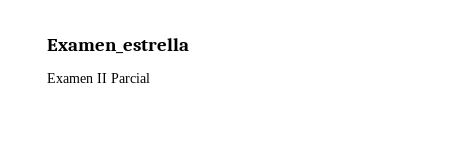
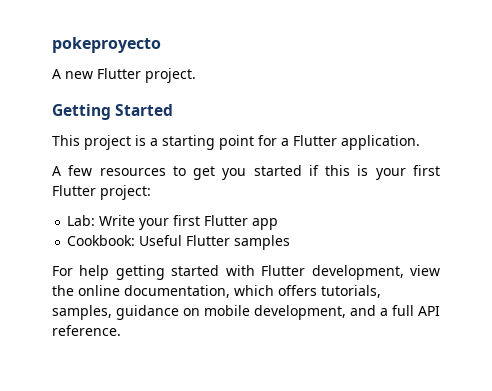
[47,38,189,54] [47,73,150,83] Examen_estrella // Examen II Parcial -> [52,37,161,53] [52,68,196,83] [52,104,174,120] [52,135,420,150] [52,165,440,180] [52,185,151,200] [67,215,279,230] [67,235,291,250] [52,265,440,280] [52,285,381,298] [52,305,440,320] [52,325,121,336] pokeproyecto // A new Flutter project. // Getting Started // This project is a starting point for a Flutter application. // A few resources to get you started if this is your first Flutter project: // Lab: Write your first Flutter app // Cookbook: Useful Flutter samples // For help getting started with Flutter development, view the online documentation, which offers tutorials, samples, guidance on mobile development, and a full API reference.

